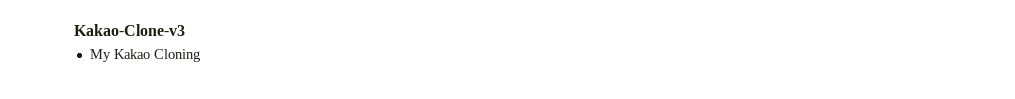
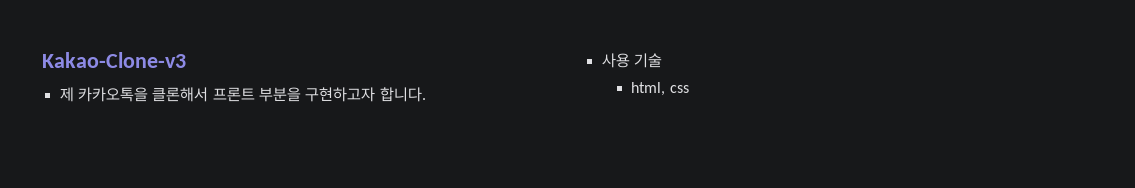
[89,49,200,62] My Kakao Cloning -> [59,87,426,102] [601,53,662,68] [631,82,689,96] 제 카카오톡을 클론해서 프론트 부분을 구현하고자 합니다. // 사용 기술 // html, css

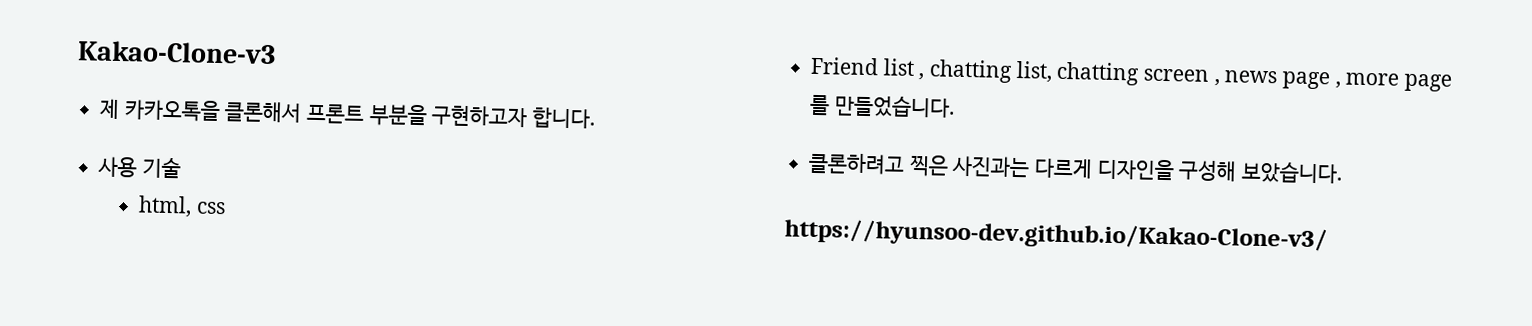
(689, 89) none -> [810,56,1453,92] [809,94,955,118] [808,152,1344,184] [784,218,1328,253] // Friend list , chatting list, chatting screen , news page , more page 를 만들었습니다. // 클론하려고 찍은 사진과는 다르게 디자인을 구성해 보았습니다. // https://hyunsoo-dev.github.io/Kakao-Clone-v3/

